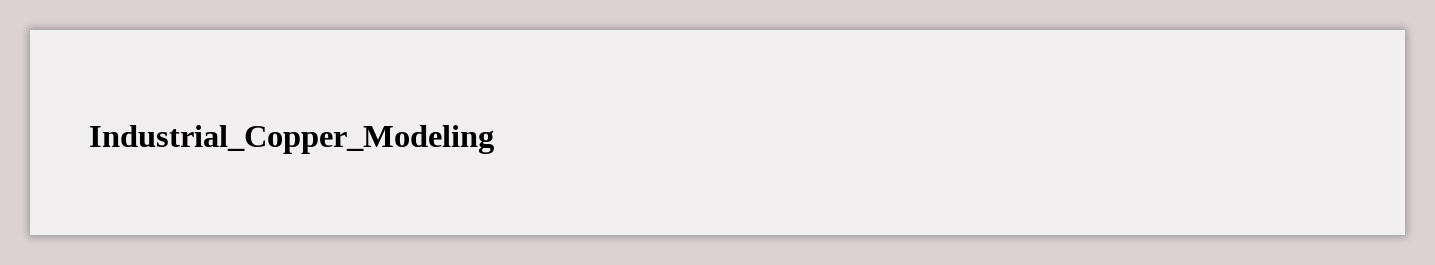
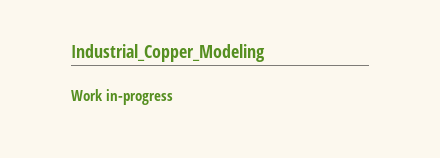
(494, 139) none -> [71,89,174,105] // Work in-progress

